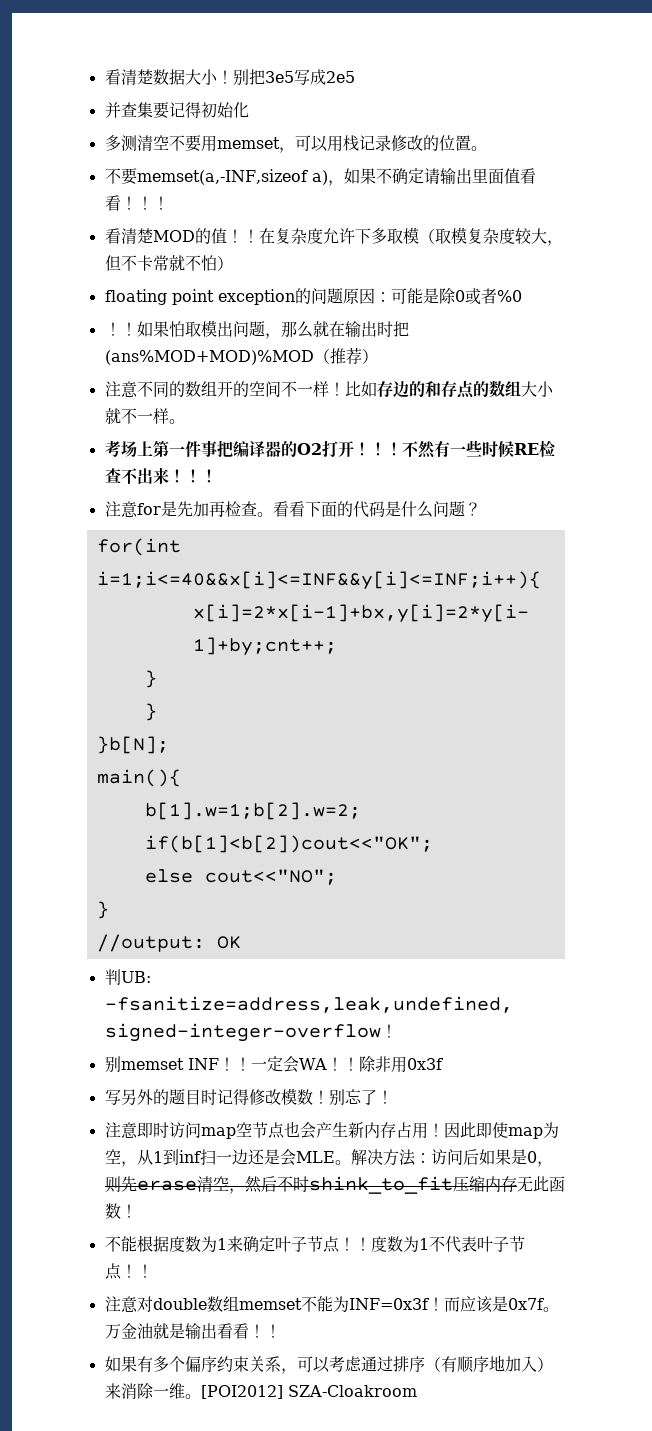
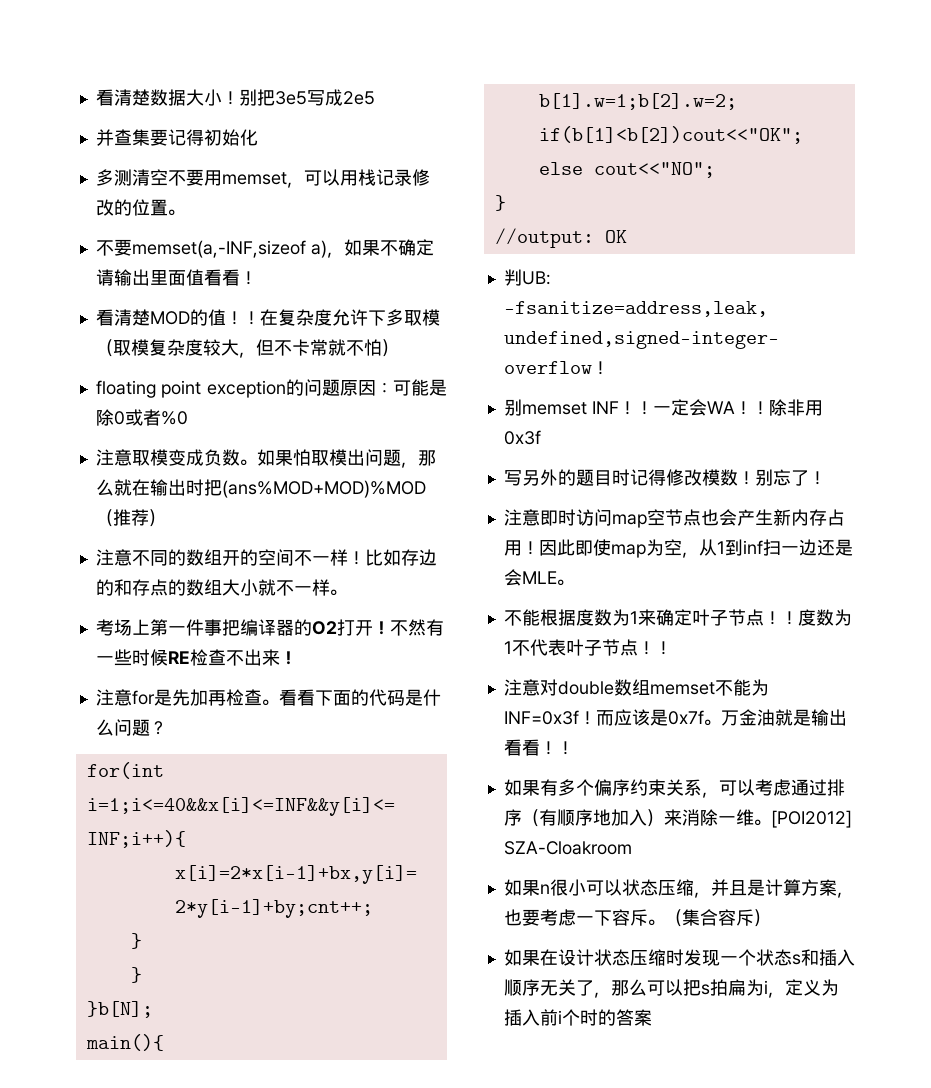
[136,196,169,210] ！！ -> (257, 278) none
[104,322,137,336] ！！ -> [95,449,257,466] 注意取模变成负数。
[369,442,402,456] ！！ -> (390, 628) none
[184,469,217,483] ！！ -> (297, 658) none
[350,1149,553,1167] [104,1176,565,1194] [104,1203,137,1219] 解决方法：访问后如果是0，则先erase清空，然后不时shink_to_fit压缩内存无此函数！ -> (574, 582) none
(417, 1391) none -> [503,879,854,898] [503,909,771,927] [503,949,855,966] [503,979,839,998] [503,1009,652,1026] // 如果n很小可以状态压缩，并且是计算方案，也要考虑一下容斥。（集合容斥） // 如果在设计状态压缩时发现一个状态s和插入顺序无关了，那么可以把s拍扁为i，定义为插入前i个时的答案

